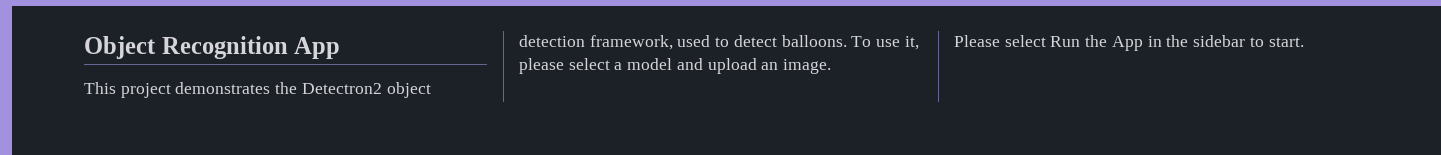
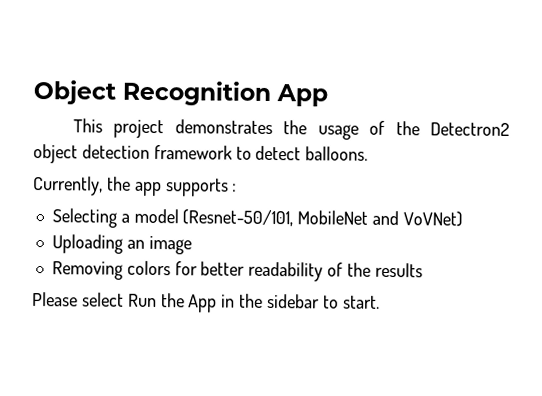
(298, 88) none -> [317,120,420,140] usage of the
[589,35,711,50] framework, used -> [153,145,233,160] framework
[851,36,919,50] [519,58,832,74] To use it, please select a model and upload an image. -> [33,176,238,197] [51,208,463,228] [51,234,192,255] [51,260,423,282] // Currently, the app supports : // Selecting a model (Resnet-50/101, MobileNet and VoVNet) // Uploading an image // Removing colors for better readability of the results

